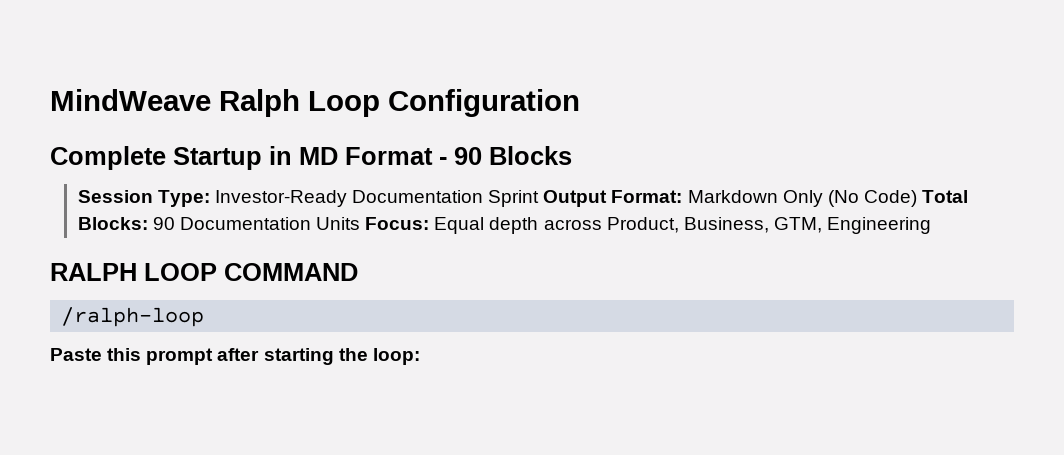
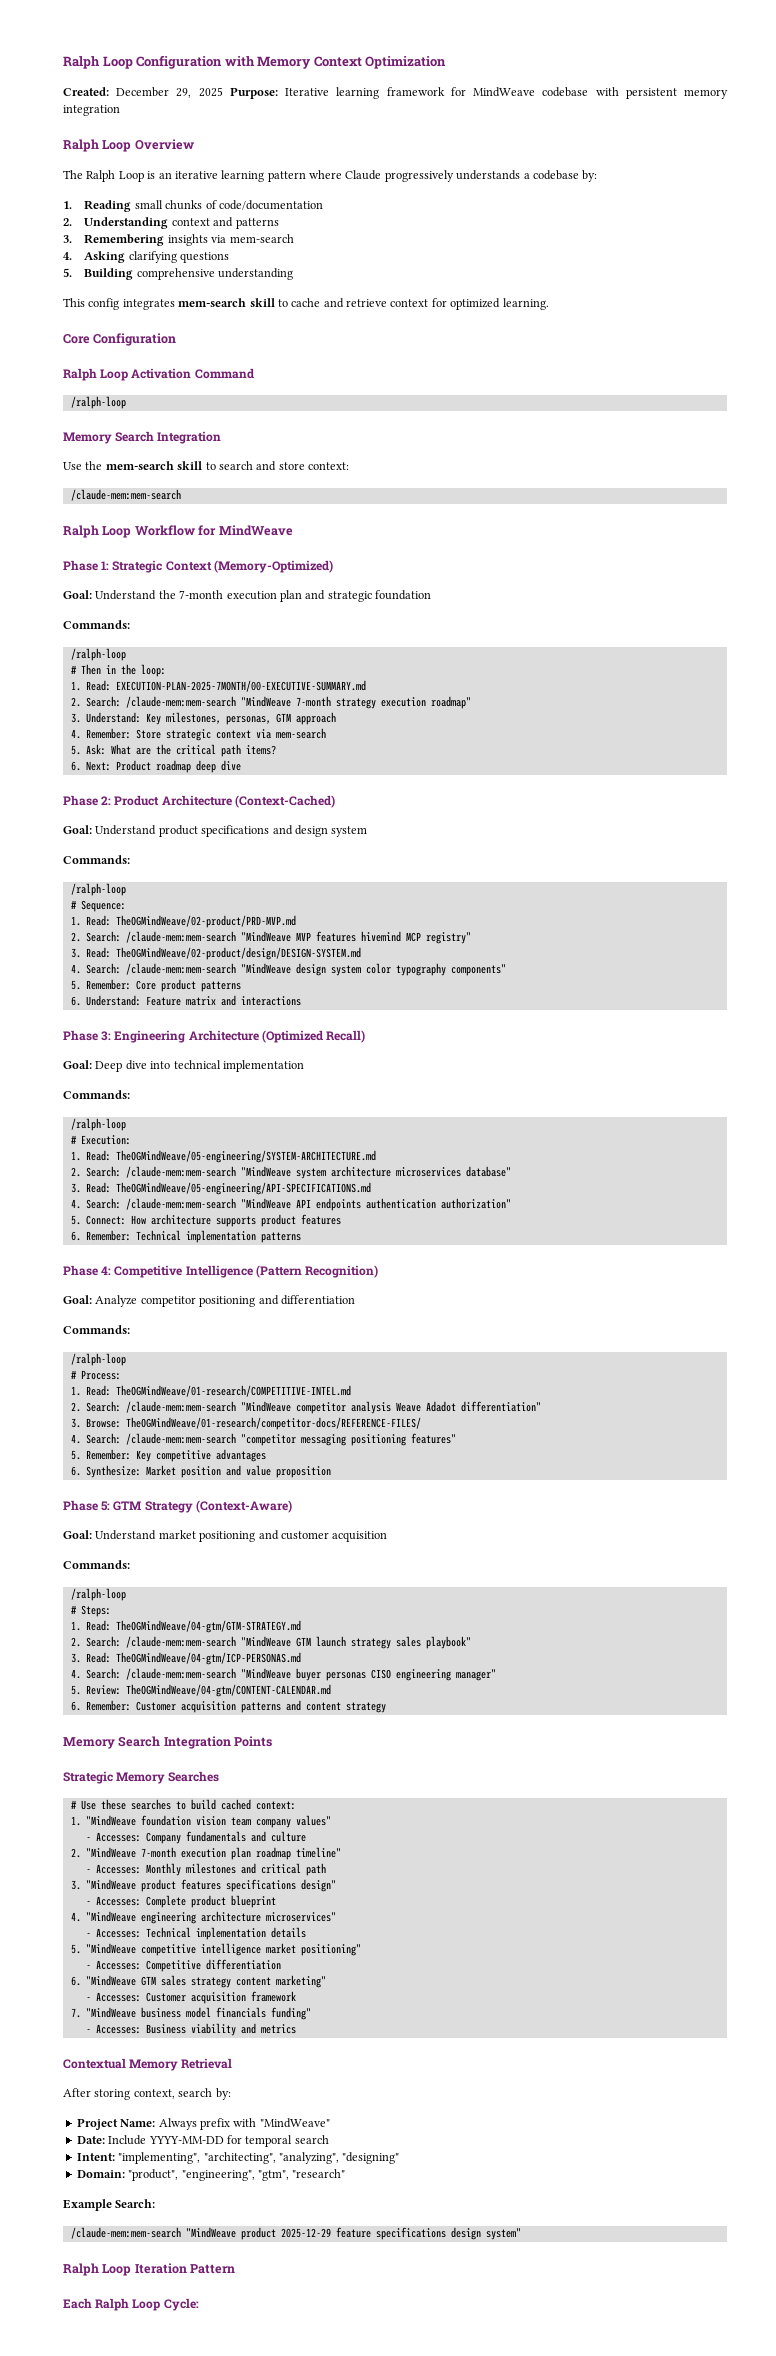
[50,89,211,111] MindWeave -> (63, 62) none
[50,146,572,170] [77,190,969,207] [77,217,932,234] [50,263,358,281] [61,307,205,327] [50,348,420,365] // Complete Startup in MD Format - 90 Blocks // Session Type: Investor-Ready Documentation Sprint Output Format: Markdown Only (No Code) Total Blocks: 90 Documentation Units Focus: Equal depth across Product, Business, GTM, Engineering // RALPH LOOP COMMAND // /ralph-loop // Paste this prompt after starting the loop: -> [224,56,447,69] [63,87,729,99] [63,105,120,116] [63,139,194,152] [63,170,598,182] [63,200,323,212] [63,217,279,229] [63,234,294,246] [63,251,230,263] [63,268,294,280] [63,298,549,310] [63,333,177,346] [63,368,254,381] [70,396,126,409] [63,431,222,444] [63,461,349,471] [70,489,181,501] [63,525,293,538] [63,560,333,573] [63,590,431,602] [63,620,130,629] [70,648,126,661] [70,664,166,677] [70,680,366,692] [70,696,471,709] [70,712,336,725] [70,728,326,741] [70,744,276,757] [70,760,241,773] [63,795,335,808] [63,825,368,837] [63,855,130,864] [70,883,126,896] [70,900,126,912] [70,915,296,928] [70,931,471,944] [70,947,361,960] [70,963,506,976] [70,979,241,992] [70,995,301,1006] [63,1030,366,1043] [63,1060,304,1072] [63,1090,130,1099] [70,1118,126,1131] [70,1135,131,1145] [70,1150,376,1163] [70,1166,511,1179] [70,1182,371,1195] [70,1198,511,1211] [70,1214,341,1227] [70,1230,301,1243] [63,1265,379,1278] [63,1295,355,1307] [63,1325,130,1334] [70,1353,126,1366] [70,1370,121,1380] [70,1385,351,1397] [70,1401,541,1414] [70,1417,421,1430] [70,1433,456,1446] [70,1449,266,1462] [70,1465,331,1478] [63,1500,292,1513] [63,1530,388,1542] [63,1560,130,1569] [70,1588,126,1601] [70,1605,111,1617] [70,1620,301,1633] [70,1636,471,1649] [70,1652,301,1665] [70,1668,496,1681] [70,1684,331,1697] [70,1700,386,1713] [63,1736,273,1749] [63,1771,220,1784] [70,1799,296,1810] [70,1815,331,1828] [85,1831,306,1844] [70,1847,341,1860] [85,1863,326,1876] [70,1879,336,1892] [85,1895,276,1908] [70,1911,336,1924] [85,1927,306,1940] [70,1943,361,1956] [85,1959,281,1972] [70,1975,326,1988] [85,1991,296,2004] [70,2007,311,2020] [85,2023,296,2036] [63,2058,233,2071] [63,2088,231,2100] [76,2118,330,2130] [76,2135,329,2147] [76,2152,400,2164] [76,2169,346,2181] [63,2199,156,2211] [70,2227,521,2240] [63,2263,236,2276] [63,2298,199,2311] with Memory Context Optimization // Created: December 29, 2025 Purpose: Iterative learning framework for MindWeave codebase with persistent memory integration // Ralph Loop Overview // The Ralph Loop is an iterative learning pattern where Claude progressively understands a codebase by: // 1. Reading small chunks of code/documentation // 2. Understanding context and patterns // 3. Remembering insights via mem-search // 4. Asking clarifying questions // 5. Building comprehensive understanding // This config integrates mem-search skill to cache and retrieve context for optimized learning. // Core Configuration // Ralph Loop Activation Command // /ralph-loop // Memory Search Integration // Use the mem-search skill to search and store context: // /claude-mem:mem-search // Ralph Loop Workflow for MindWeave // Phase 1: Strategic Context (Memory-Optimized) // Goal: Understand the 7-month execution plan and strategic foundation // Commands: // /ralph-loop // # Then in the loop: // 1. Read: EXECUTION-PLAN-2025-7MONTH/00-EXECUTIVE-SUMMARY.md // 2. Search: /claude-mem:mem-search "MindWeave 7-month strategy execution roadmap" // 3. Understand: Key milestones, personas, GTM approach // 4. Remember: Store strategic context via mem-search // 5. Ask: What are the critical path items? // 6. Next: Product roadmap deep dive // Phase 2: Product Architecture (Context-Cached) // Goal: Understand product specifications and design system // Commands: // /ralph-loop // # Sequence: // 1. Read: TheOGMindWeave/02-product/PRD-MVP.md // 2. Search: /claude-mem:mem-search "MindWeave MVP features hivemind MCP registry" // 3. Read: TheOGMindWeave/02-product/design/DESIGN-SYSTEM.md // 4. Search: /claude-mem:mem-search "MindWeave design system color typography components" // 5. Remember: Core product patterns // 6. Understand: Feature matrix and interactions // Phase 3: Engineering Architecture (Optimized Recall) // Goal: Deep dive into technical implementation // Commands: // /ralph-loop // # Execution: // 1. Read: TheOGMindWeave/05-engineering/SYSTEM-ARCHITECTURE.md // 2. Search: /claude-mem:mem-search "MindWeave system architecture microservices database" // 3. Read: TheOGMindWeave/05-engineering/API-SPECIFICATIONS.md // 4. Search: /claude-mem:mem-search "MindWeave API endpoints authentication authorization" // 5. Connect: How architecture supports product features // 6. Remember: Technical implementation patterns // Phase 4: Competitive Intelligence (Pattern Recognition) // Goal: Analyze competitor positioning and differentiation // Commands: // /ralph-loop // # Process: // 1. Read: TheOGMindWeave/01-research/COMPETITIVE-INTEL.md // 2. Search: /claude-mem:mem-search "MindWeave competitor analysis Weave Adadot differentiation" // 3. Browse: TheOGMindWeave/01-research/competitor-docs/REFERENCE-FILES/ // 4. Search: /claude-mem:mem-search "competitor messaging positioning features" // 5. Remember: Key competitive advantages // 6. Synthesize: Market position and value proposition // Phase 5: GTM Strategy (Context-Aware) // Goal: Understand market positioning and customer acquisition // Commands: // /ralph-loop // # Steps: // 1. Read: TheOGMindWeave/04-gtm/GTM-STRATEGY.md // 2. Search: /claude-mem:mem-search "MindWeave GTM launch strategy sales playbook" // 3. Read: TheOGMindWeave/04-gtm/ICP-PERSONAS.md // 4. Search: /claude-mem:mem-search "MindWeave buyer personas CISO engineering manager" // 5. Review: TheOGMindWeave/04-gtm/CONTENT-CALENDAR.md // 6. Remember: Customer acquisition patterns and content strategy // Memory Search Integration Points // Strategic Memory Searches // # Use these searches to build cached context: // 1. "MindWeave foundation vision team company values" // - Accesses: Company fundamentals and culture // 2. "MindWeave 7-month execution plan roadmap timeline" // - Accesses: Monthly milestones and critical path // 3. "MindWeave product features specifications design" // - Accesses: Complete product blueprint // 4. "MindWeave engineering architecture microservices" // - Accesses: Technical implementation details // 5. "MindWeave competitive intelligence market positioning" // - Accesses: Competitive differentiation // 6. "MindWeave GTM sales strategy content marketing" // - Accesses: Customer acquisition framework // 7. "MindWeave business model financials funding" // - Accesses: Business viability and metrics // Contextual Memory Retrieval // After storing context, search by: // Project Name: Always prefix with "MindWeave" // Date: Include YYYY-MM-DD for temporal search // Intent: "implementing", "architecting", "analyzing", "designing" // Domain: "product", "engineering", "gtm", "research" // Example Search: // /claude-mem:mem-search "MindWeave product 2025-12-29 feature specifications design system" // Ralph Loop Iteration Pattern // Each Ralph Loop Cycle:

